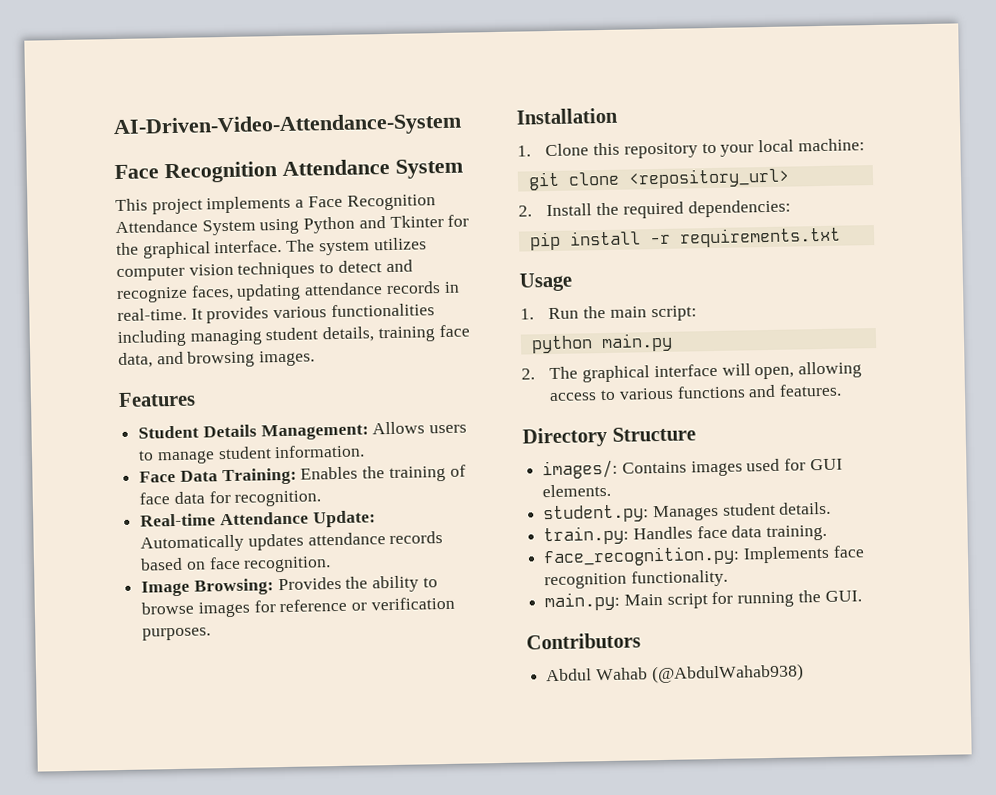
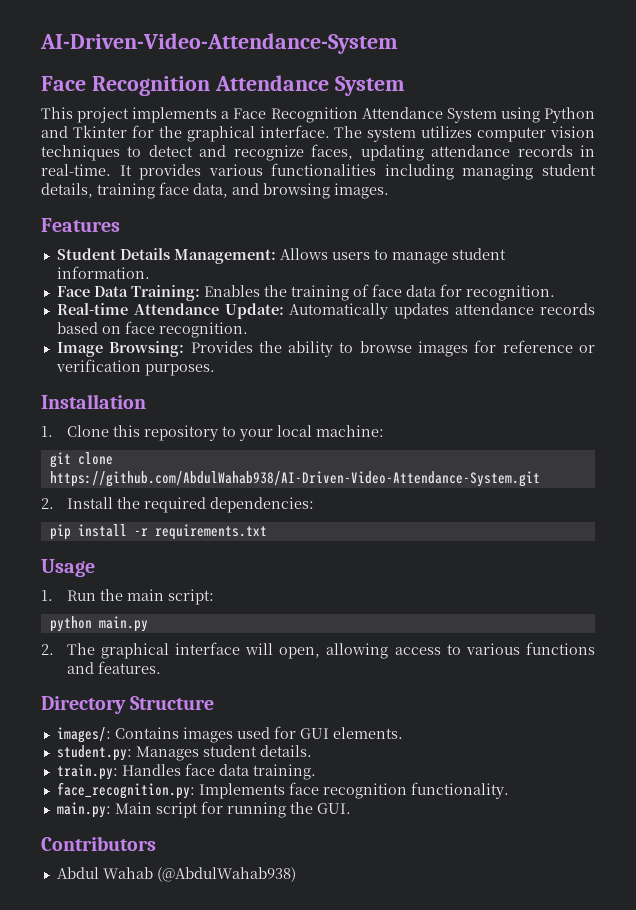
[627,167,790,189] <repository_url> -> [49,471,540,487] https://github.com/AbdulWahab938/AI-Driven-Video-Attendance-System.git

